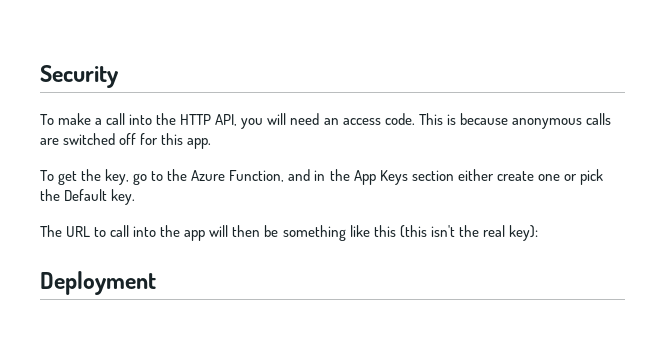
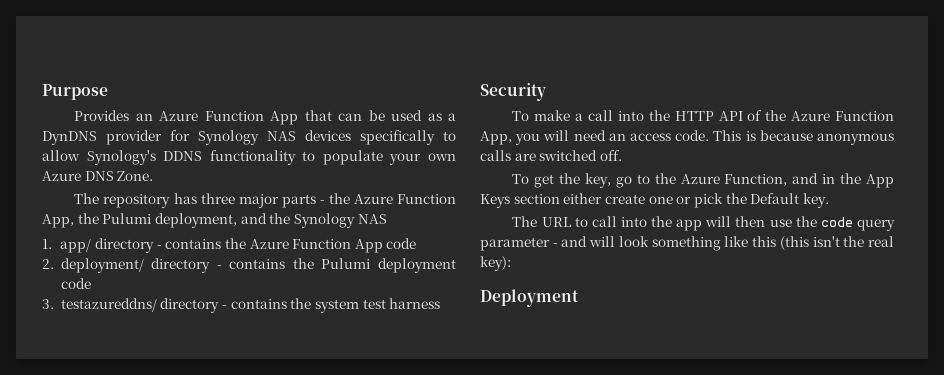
(40, 76) none -> [42,84,108,100] [74,110,456,125] [42,130,456,145] [42,150,456,165] [42,171,154,181] [74,193,457,208] [42,213,387,228] [42,238,417,253] [42,258,456,273] [60,278,91,289] [42,298,441,313] Purpose // Provides an Azure Function App that can be used as a DynDNS provider for Synology NAS devices specifically to allow Synology's DDNS functionality to populate your own Azure DNS Zone. // The repository has three major parts - the Azure Function App, the Pulumi deployment, and the Synology NAS // 1. app/ directory - contains the Azure Function App code // 2. deployment/ directory - contains the Pulumi deployment code // 3. testazureddns/ directory - contains the system test harness //
[215,114,238,126] API, -> [718,110,894,121] [480,131,512,145] API of the Azure Function App,
[119,133,212,149] off for this app. -> [599,150,622,161] off.
[264,225,279,237] be -> [769,216,896,231] [480,236,649,251] use the code query parameter - and will look

